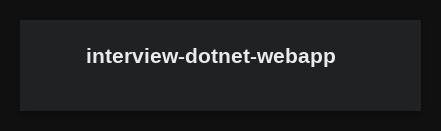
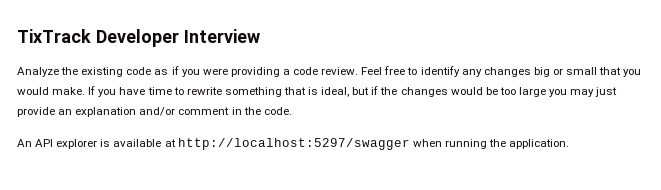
[86,48,336,67] interview-dotnet-webapp -> [17,29,260,47] [17,66,642,77] [17,86,618,97] [17,107,292,117] [17,138,570,150] TixTrack Developer Interview // Analyze the existing code as if you were providing a code review. Feel free to identify any changes big or small that you would make. If you have time to rewrite something that is ideal, but if the changes would be too large you may just provide an explanation and/or comment in the code. // An API explorer is available at http://localhost:5297/swagger when running the application.

